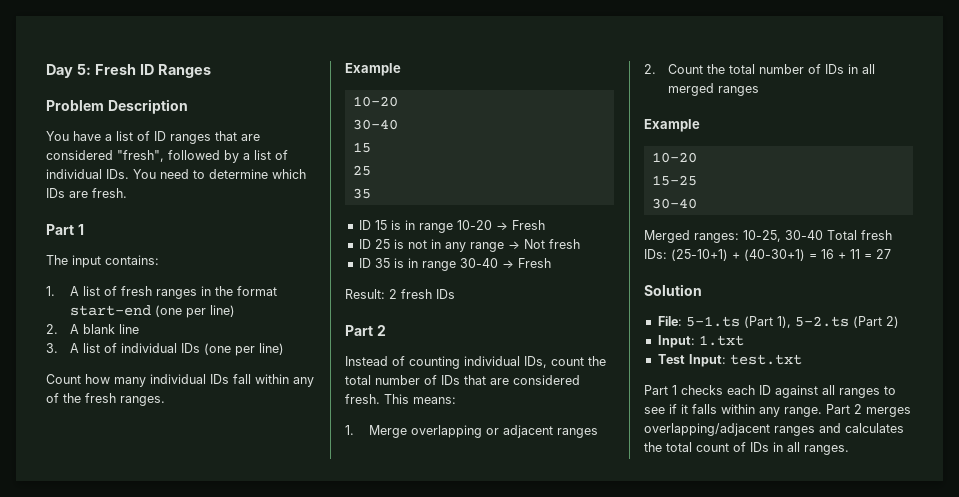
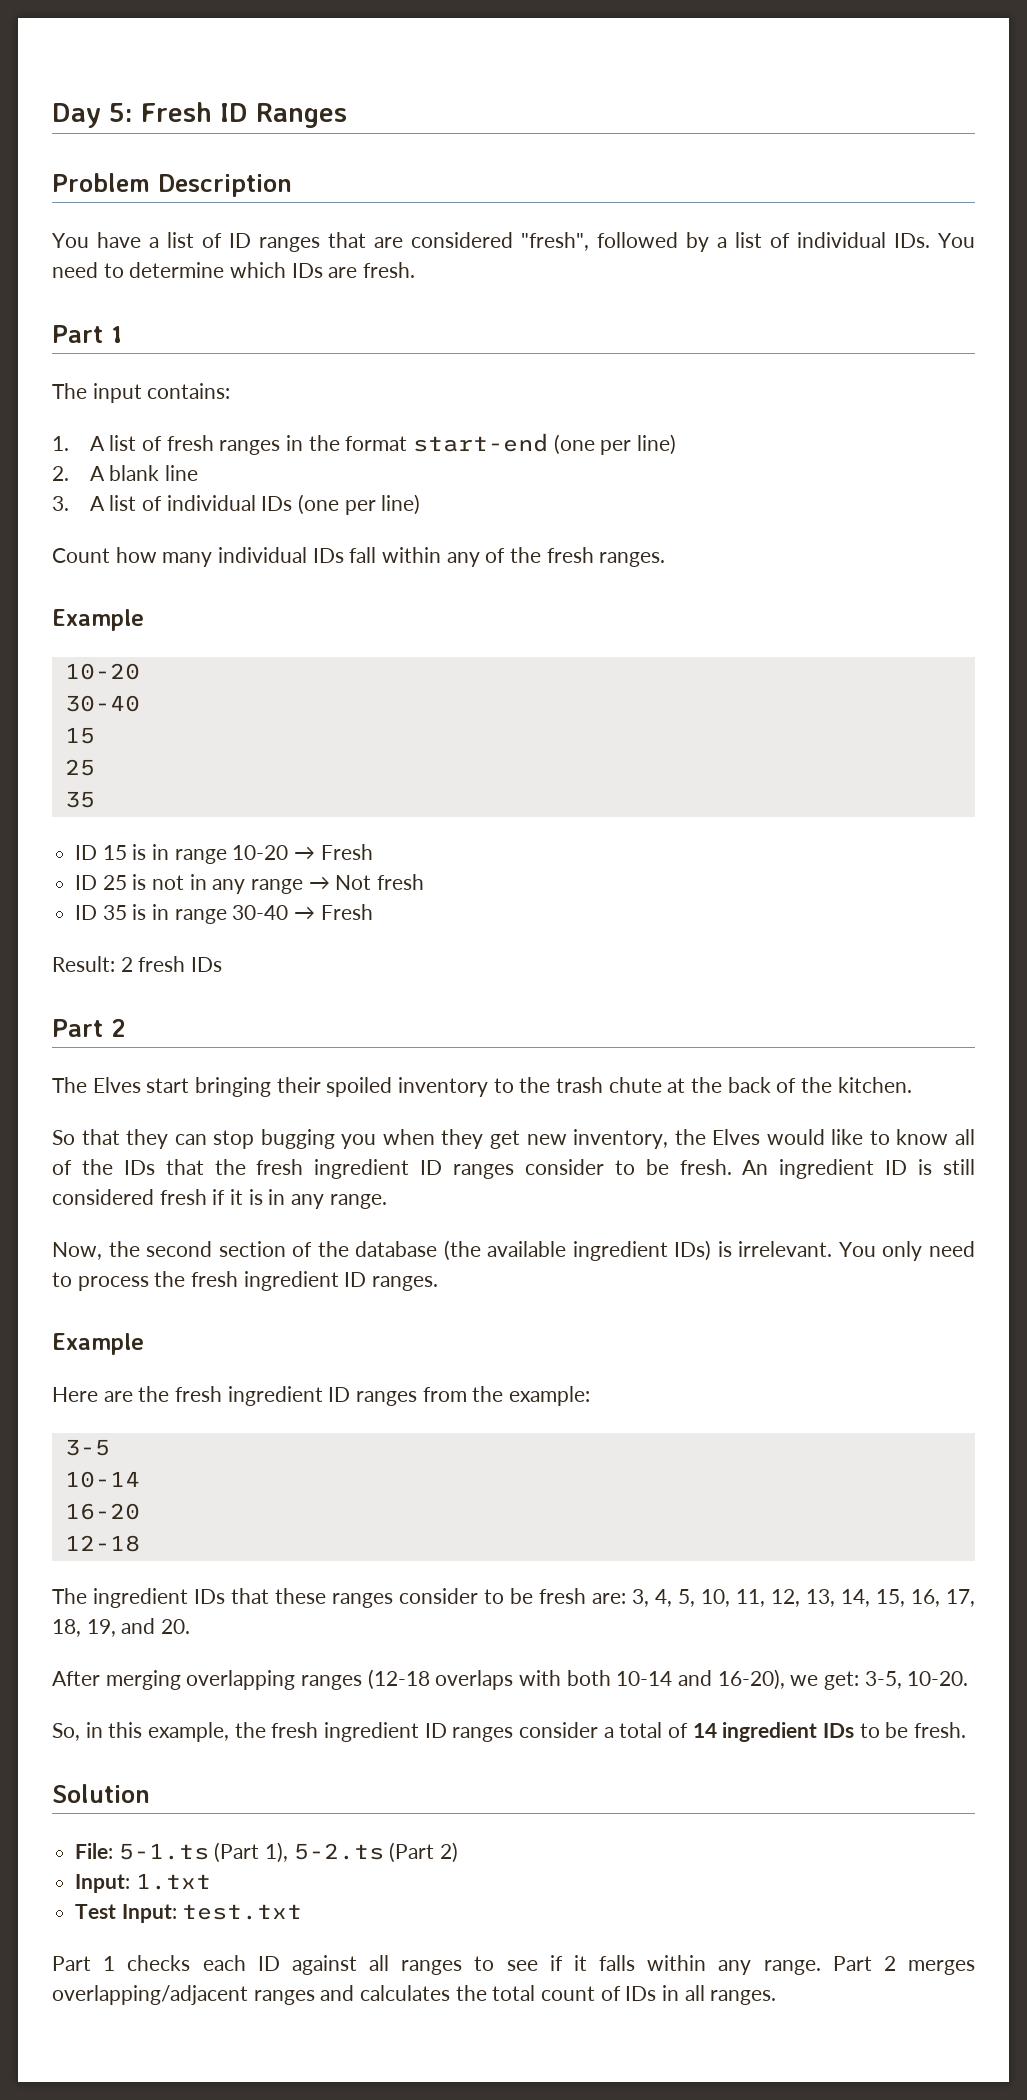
[345,356,606,369] [345,375,580,385] [345,394,456,404] [345,425,599,438] [644,64,876,74] [668,83,760,96] [644,119,700,132] [651,152,697,163] [651,175,697,186] [651,198,697,209] [644,230,892,243] [644,249,891,261] Instead of counting individual IDs, count the total number of IDs that are considered fresh. This means: // 1. Merge overlapping or adjacent ranges // 2. Count the total number of IDs in all merged ranges // Example // 10-20 // 15-25 // 30-40 // Merged ranges: 10-25, 30-40 Total fresh IDs: (25-10+1) + (40-30+1) = 16 + 11 = 27 -> [52,1077,912,1097] [52,1129,975,1149] [52,1159,975,1179] [52,1189,387,1209] [52,1240,975,1261] [52,1271,439,1291] [52,1333,144,1355] [52,1386,591,1406] [64,1439,110,1456] [64,1471,140,1488] [64,1503,140,1520] [64,1535,140,1552] [52,1588,975,1608] [52,1618,191,1637] [52,1669,969,1690] [52,1722,967,1742] The Elves start bringing their spoiled inventory to the trash chute at the back of the kitchen. // So that they can stop bugging you when they get new inventory, the Elves would like to know all of the IDs that the fresh ingredient ID ranges consider to be fresh. An ingredient ID is still considered fresh if it is in any range. // Now, the second section of the database (the available ingredient IDs) is irrelevant. You only need to process the fresh ingredient ID ranges. // Example // Here are the fresh ingredient ID ranges from the example: // 3-5 // 10-14 // 16-20 // 12-18 // The ingredient IDs that these ranges consider to be fresh are: 3, 4, 5, 10, 11, 12, 13, 14, 15, 16, 17, 18, 19, and 20. // After merging overlapping ranges (12-18 overlaps with both 10-14 and 16-20), we get: 3-5, 10-20. // So, in this example, the fresh ingredient ID ranges consider a total of 14 ingredient IDs to be fresh.

